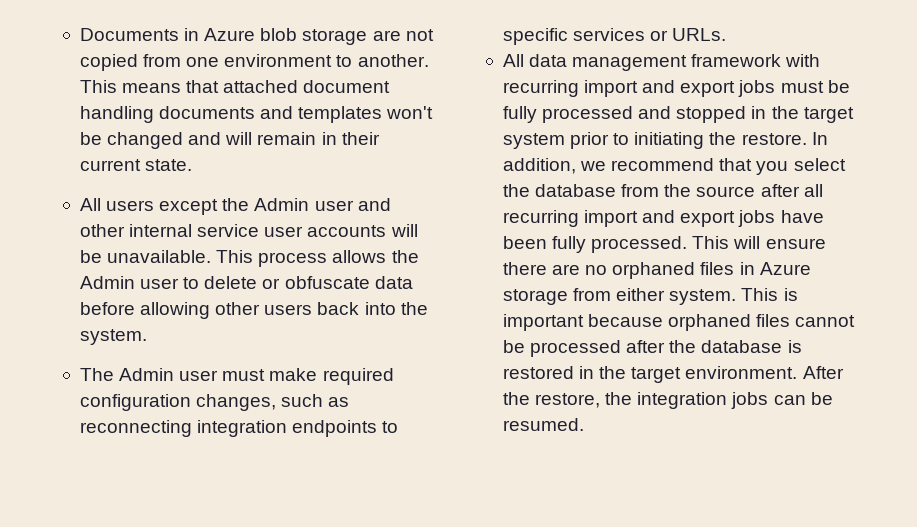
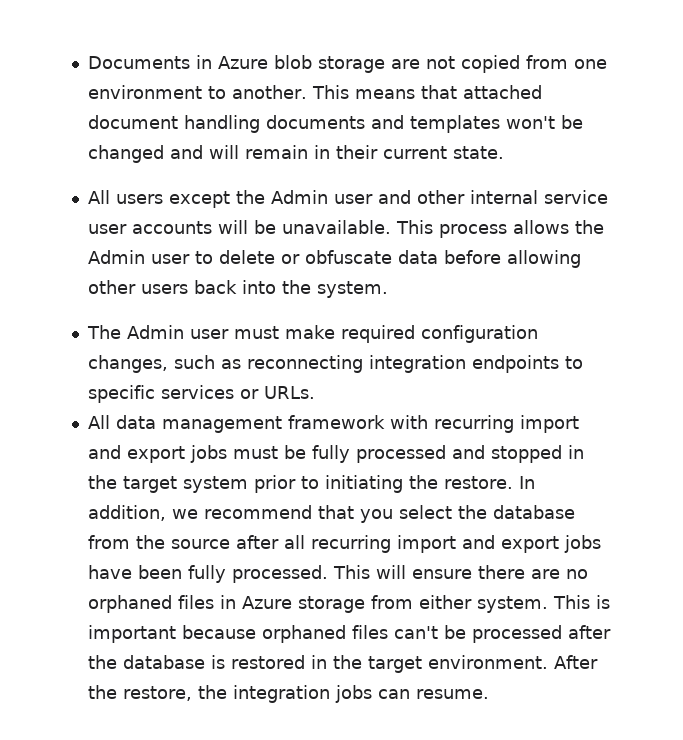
[795,315,856,327] cannot -> [393,626,438,639] can't
[810,392,833,405] [502,418,584,431] be resumed. -> [415,689,489,699] resume.

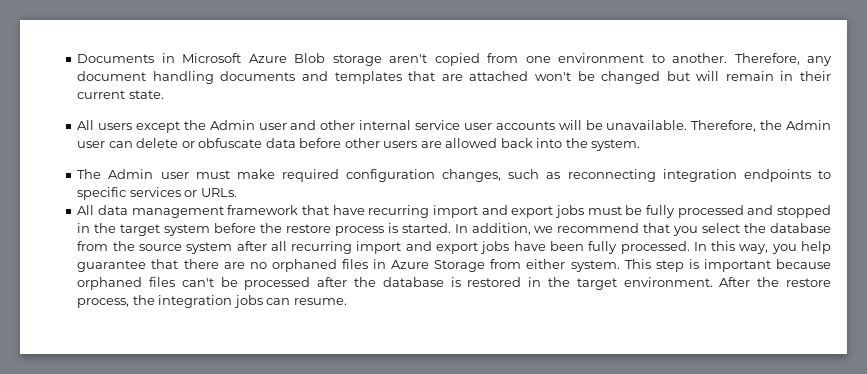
[217,55,455,73] Azure blob storage are not -> [182,53,428,66] Microsoft Azure Blob storage aren't
[311,85,542,99] This means that attached -> [734,53,832,66] Therefore, any
(500, 124) none -> [408,71,529,81] that are attached
[169,145,203,159] and -> [666,71,690,81] but
[395,220,604,238] [87,250,213,264] This process allows the Admin user to -> [691,120,832,132] [77,141,133,148] Therefore, the Admin user can
[506,250,581,268] allowing -> (342, 143) none
(188, 289) none -> [420,138,498,148] are allowed
[389,415,428,429] with -> [301,205,365,215] that have
[253,475,513,493] prior to initiating the restore. -> [214,223,451,236] before the restore process is started.
(230, 544) none -> [186,242,233,254] system
[332,565,472,579] This will ensure -> [693,241,831,254] [77,259,179,272] In this way, you help guarantee that
[297,596,365,613] storage -> [434,260,486,272] Storage
(590, 602) none -> [655,260,684,272] step
[122,686,192,701] restore, -> [786,278,832,287] [77,298,130,308] restore process,

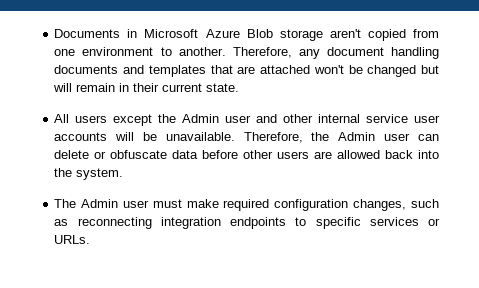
[77,205,832,218] [77,223,832,236] [77,241,831,254] [77,259,832,272] [77,277,832,290] [77,295,347,308] // All data management framework that have recurring import and export jobs must be fully processed and stopped in the target system before the restore process is started. In addition, we recommend that you select the database from the source system after all recurring import and export jobs have been fully processed. In this way, you help guarantee that there are no orphaned files in Azure Storage from either system. This step is important because orphaned files can't be processed after the database is restored in the target environment. After the restore process, the integration jobs can resume. -> (91, 239) none

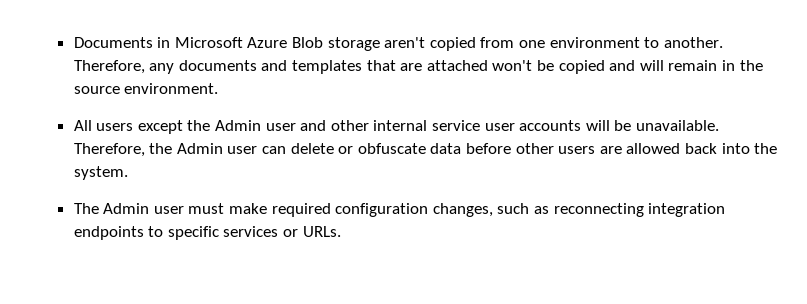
[326,47,440,59] document handling -> (175, 68) none
[367,65,440,77] changed but -> [558,60,636,74] copied and
[133,83,240,92] their current state. -> [739,60,763,71] [73,83,219,94] the source environment.

